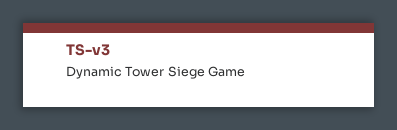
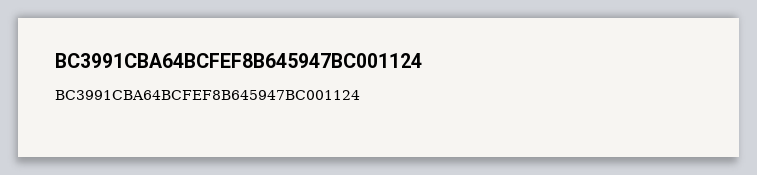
[66,44,110,56] [66,66,246,79] TS-v3 // Dynamic Tower Siege Game -> [55,53,422,68] [55,90,360,100] BC3991CBA64BCFEF8B645947BC001124 // BC3991CBA64BCFEF8B645947BC001124

